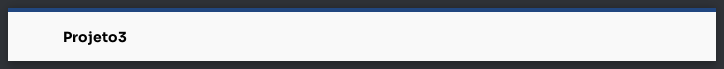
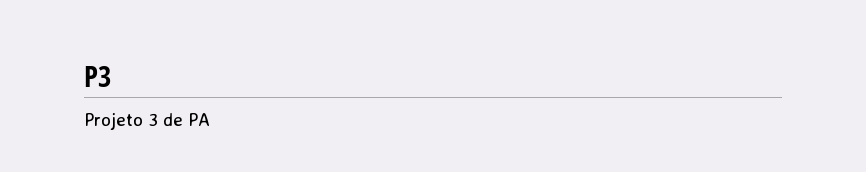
[63,31,127,45] Projeto3 -> [84,66,111,87] [84,112,211,130] P3 // Projeto 3 de PA

